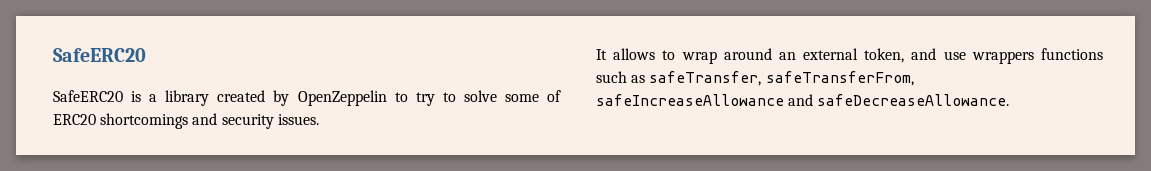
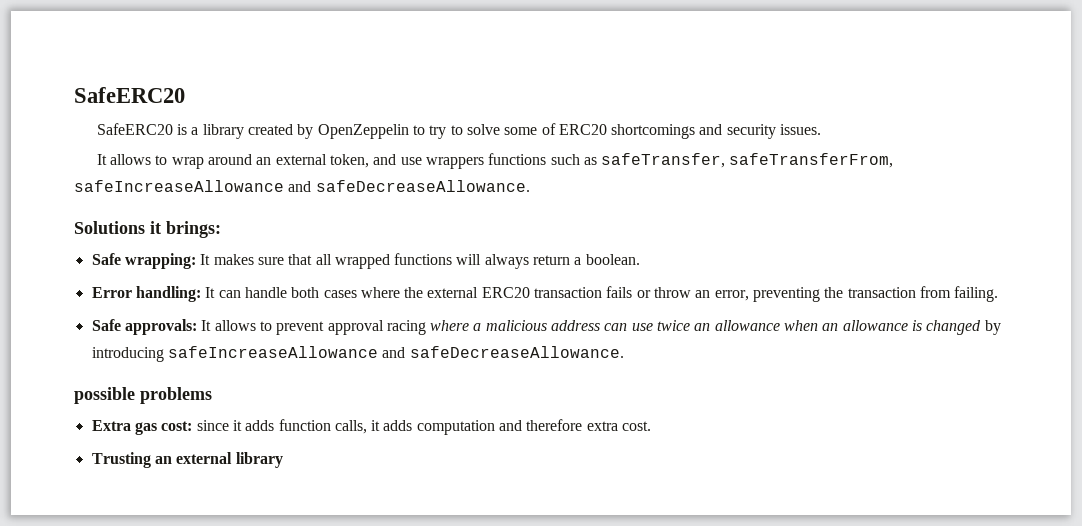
(1010, 100) none -> [74,221,221,238] [91,253,640,269] [91,286,999,302] [91,319,1001,335] [91,346,624,362] [74,387,212,404] [91,419,652,435] [91,452,283,468] // Solutions it brings: // Safe wrapping: It makes sure that all wrapped functions will always return a boolean. // Error handling: It can handle both cases where the external ERC20 transaction fails or throw an error, preventing the transaction from failing. // Safe approvals: It allows to prevent approval racing where a malicious address can use twice an allowance when an allowance is changed by introducing safeIncreaseAllowance and safeDecreaseAllowance. // possible problems // Extra gas cost: since it adds function calls, it adds computation and therefore extra cost. // Trusting an external library

